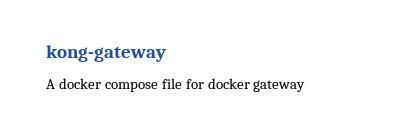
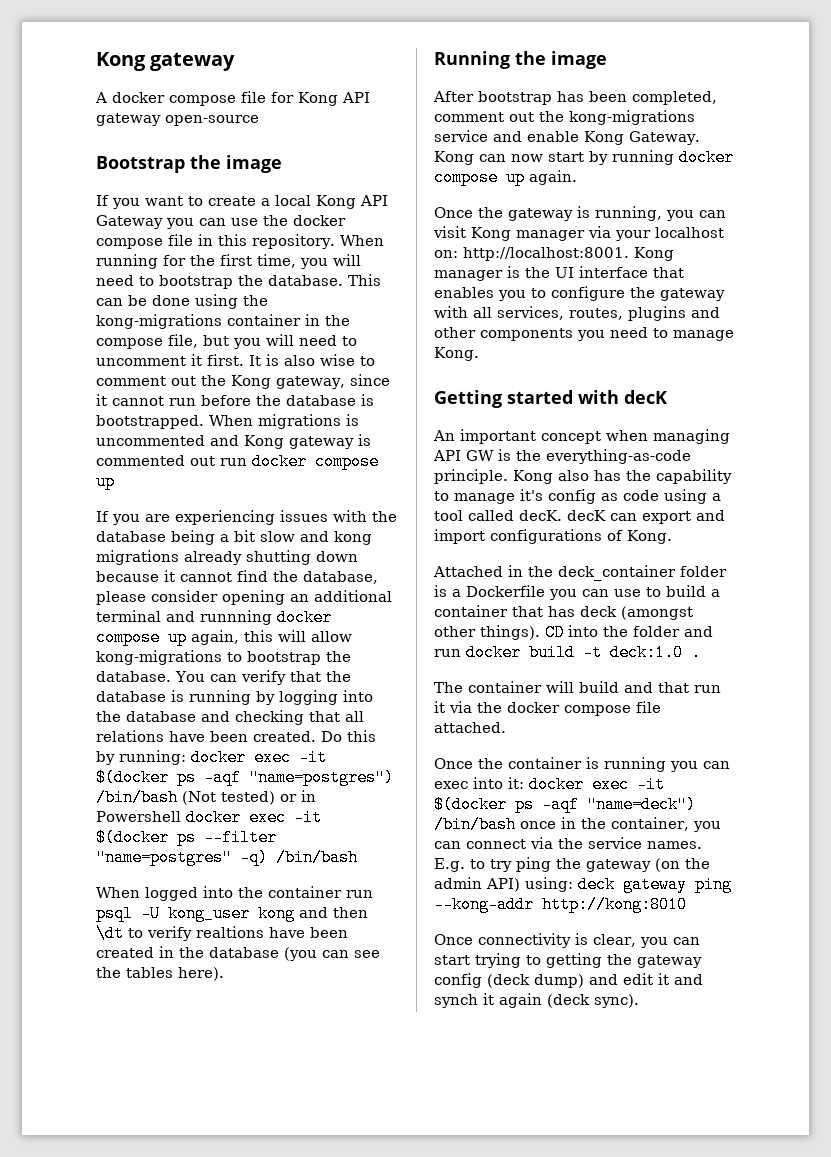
[46,45,166,62] kong-gateway -> [96,52,236,71] Kong gateway
[207,78,306,92] docker gateway -> [298,92,370,106] [96,113,259,126] [96,155,282,173] [96,195,388,209] [96,215,346,229] [96,234,384,249] [96,254,361,269] [96,274,381,289] [96,294,268,309] [96,314,350,329] [96,334,357,349] [96,354,375,366] [96,374,390,389] [96,394,374,406] [96,414,359,429] [96,434,371,449] [96,453,379,470] [96,473,115,490] [96,510,397,525] [96,530,372,545] [96,550,358,565] [96,570,378,584] [96,590,392,605] [96,609,332,626] [96,629,352,646] [96,650,351,665] [96,670,351,685] [96,690,373,705] [96,710,364,725] [96,730,376,742] [96,749,327,766] [96,769,394,786] [96,789,316,806] [96,809,322,826] [96,829,277,846] [96,849,358,866] [96,886,373,901] [96,905,368,922] [96,925,348,942] [96,946,380,961] [96,967,224,981] [434,51,607,69] [433,91,717,105] [434,110,695,125] [434,130,700,145] [434,149,734,166] [434,169,577,186] [434,206,726,221] [433,226,724,241] [434,247,674,261] [434,266,684,281] [434,286,725,301] [434,306,720,321] [434,327,734,341] [434,347,479,361] [434,390,667,408] [433,429,730,444] [433,449,691,464] [434,469,732,484] [434,489,721,504] [434,510,725,524] [434,529,672,544] [433,565,727,581] [434,585,720,600] [434,605,693,620] [434,624,713,641] [434,644,701,661] [434,681,721,693] [434,701,661,716] [434,722,506,733] [434,757,730,772] [434,776,665,793] [434,796,696,813] [434,816,721,833] [434,837,702,849] [434,857,710,872] [434,876,732,893] [434,896,687,913] [434,933,700,948] [434,953,702,968] [434,973,703,988] [434,993,639,1008] Kong API gateway open-source // Bootstrap the image // If you want to create a local Kong API Gateway you can use the docker compose file in this repository. When running for the first time, you will need to bootstrap the database. This can be done using the kong-migrations container in the compose file, but you will need to uncomment it first. It is also wise to comment out the Kong gateway, since it cannot run before the database is bootstrapped. When migrations is uncommented and Kong gateway is commented out run docker compose up // If you are experiencing issues with the database being a bit slow and kong migrations already shutting down because it cannot find the database, please consider opening an additional terminal and runnning docker compose up again, this will allow kong-migrations to bootstrap the database. You can verify that the database is running by logging into the database and checking that all relations have been created. Do this by running: docker exec -it $(docker ps -aqf "name=postgres") /bin/bash (Not tested) or in Powershell docker exec -it $(docker ps --filter "name=postgres" -q) /bin/bash // When logged into the container run psql -U kong_user kong and then \dt to verify realtions have been created in the database (you can see the tables here). // Running the image // After bootstrap has been completed, comment out the kong-migrations service and enable Kong Gateway. Kong can now start by running docker compose up again. // Once the gateway is running, you can visit Kong manager via your localhost on: http://localhost:8001. Kong manager is the UI interface that enables you to configure the gateway with all services, routes, plugins and other components you need to manage Kong. // Getting started with decK // An important concept when managing API GW is the everything-as-code principle. Kong also has the capability to manage it's config as code using a tool called decK. decK can export and import configurations of Kong. // Attached in the deck_container folder is a Dockerfile you can use to build a container that has deck (amongst other things). CD into the folder and run docker build -t deck:1.0 . // The container will build and that run it via the docker compose file attached. // Once the container is running you can exec into it: docker exec -it $(docker ps -aqf "name=deck") /bin/bash once in the container, you can connect via the service names. E.g. to try ping the gateway (on the admin API) using: deck gateway ping --kong-addr http://kong:8010 // Once connectivity is clear, you can start trying to getting the gateway config (deck dump) and edit it and synch it again (deck sync).

